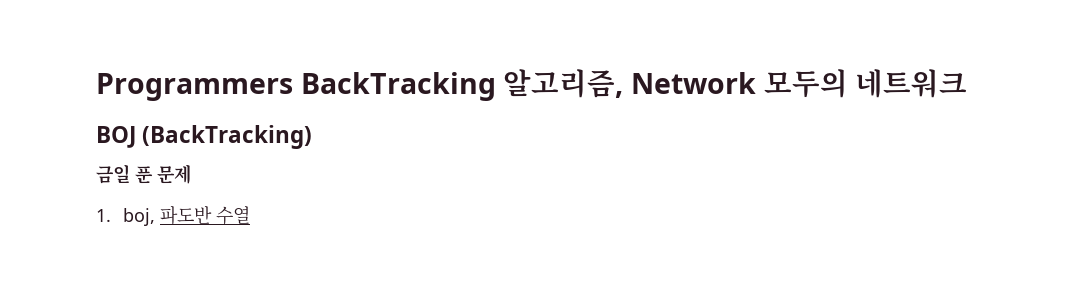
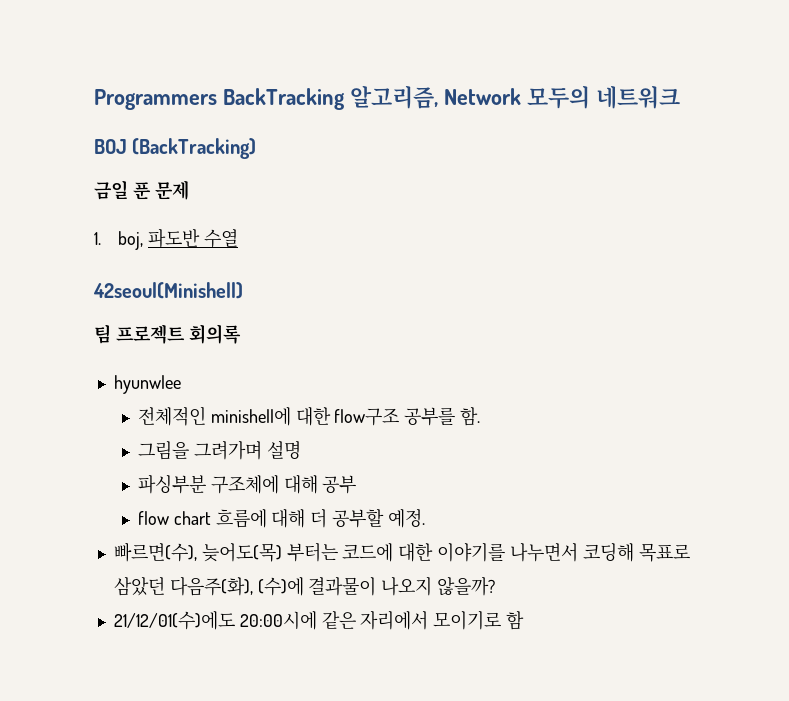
(250, 215) none -> [93,282,243,299] [94,324,241,344] [113,375,181,394] [137,406,481,426] [137,440,301,460] [137,474,357,494] [137,509,425,528] [113,542,690,562] [113,576,496,596] [113,610,525,630] // 42seoul(Minishell) // 팀 프로젝트 회의록 // hyunwlee // 전체적인 minishell에 대한 flow구조 공부를 함. // 그림을 그려가며 설명 // 파싱부분 구조체에 대해 공부 // flow chart 흐름에 대해 더 공부할 예정. // 빠르면(수), 늦어도(목) 부터는 코드에 대한 이야기를 나누면서 코딩해 목표로 삼았던 다음주(화), (수)에 결과물이 나오지 않을까? // 21/12/01(수)에도 20:00시에 같은 자리에서 모이기로 함

